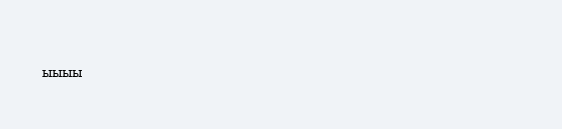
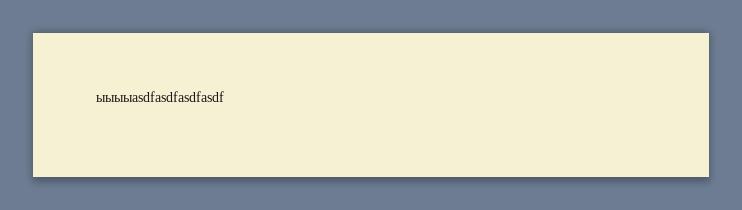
[42,70,82,77] ыыыы -> [96,91,224,102] ыыыыasdfasdfasdfasdf

